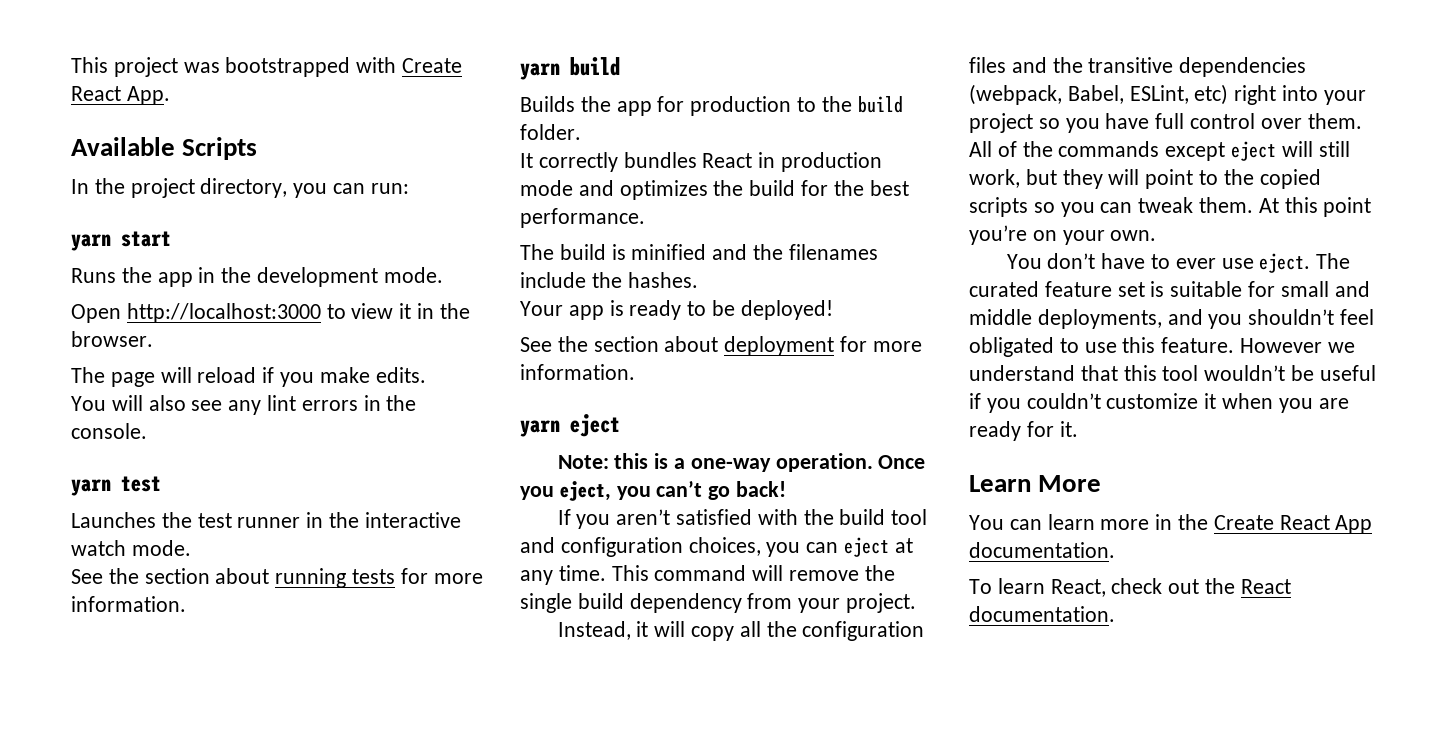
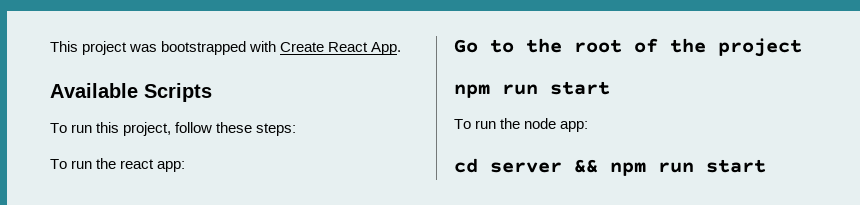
[71,178,409,198] [71,231,171,251] [71,267,443,287] [71,303,470,323] [71,331,153,347] [71,367,426,387] [71,395,417,415] [71,423,147,439] [71,476,161,496] [71,512,461,528] [71,540,191,556] [71,568,483,588] [71,596,186,612] [520,57,620,80] [520,96,903,116] [520,124,581,140] [520,152,883,172] [520,180,909,200] [520,208,645,228] [520,244,878,260] [520,272,698,288] [520,300,833,320] [520,336,922,356] [520,364,635,380] [520,414,620,437] [557,453,926,472] [520,481,787,501] [557,509,928,529] [520,537,913,557] [520,565,895,585] [520,593,917,613] [557,621,925,641] [969,57,1307,77] [969,84,1366,105] [969,113,1362,133] [969,141,1350,161] [969,169,1321,189] [969,197,1372,217] [969,225,1157,245] [1006,253,1351,273] [969,281,1370,297] [969,309,1375,329] [969,337,1355,357] [969,365,1376,381] [969,393,1349,413] [969,421,1078,441] [969,475,1102,492] [969,514,1373,534] [969,542,1115,558] [969,578,1291,597] [969,606,1115,622] In the project directory, you can run: // yarn start // Runs the app in the development mode. // Open http://localhost:3000 to view it in the browser. // The page will reload if you make edits. // You will also see any lint errors in the console. // yarn test // Launches the test runner in the interactive watch mode. // See the section about running tests for more information. // yarn build // Builds the app for production to the build folder. // It correctly bundles React in production mode and optimizes the build for the best performance. // The build is minified and the filenames include the hashes. // Your app is ready to be deployed! // See the section about deployment for more information. // yarn eject // Note: this is a one-way operation. Once you eject, you can’t go back! // If you aren’t satisfied with the build tool and configuration choices, you can eject at any time. This command will remove the single build dependency from your project. // Instead, it will copy all the configuration files and the transitive dependencies (webpack, Babel, ESLint, etc) right into your project so you have full control over them. All of the commands except eject will still work, but they will point to the copied scripts so you can tweak them. At this point you’re on your own. // You don’t have to ever use eject. The curated feature set is suitable for small and middle deployments, and you shouldn’t feel obligated to use this feature. However we understand that this tool wouldn’t be useful if you couldn’t customize it when you are ready for it. // Learn More // You can learn more in the Create React App documentation. // To learn React, check out the React documentation. -> [50,122,297,136] [50,158,186,172] [454,38,802,57] [454,81,610,98] [454,118,589,132] [454,158,766,176] To run this project, follow these steps: // To run the react app: // Go to the root of the project // npm run start // To run the node app: // cd server && npm run start

